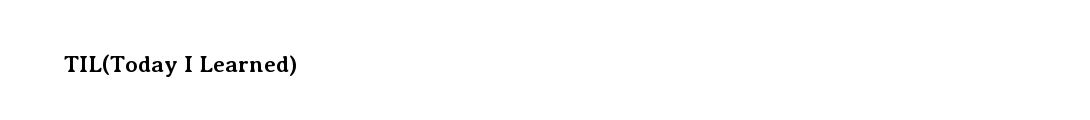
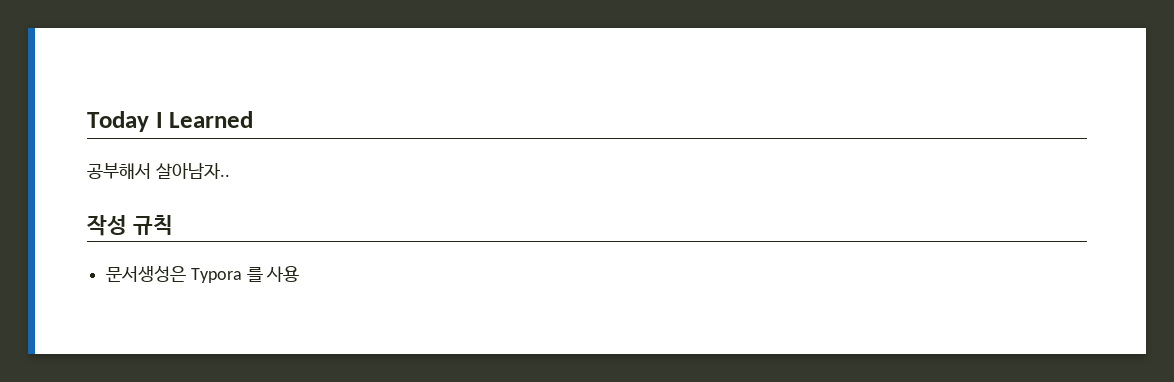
[64,54,298,77] TIL(Today I Learned) -> [87,111,254,132] [87,163,230,179] [87,215,173,236] [106,266,300,283] Today I Learned // 공부해서 살아남자.. // 작성 규칙 // 문서생성은 Typora 를 사용

